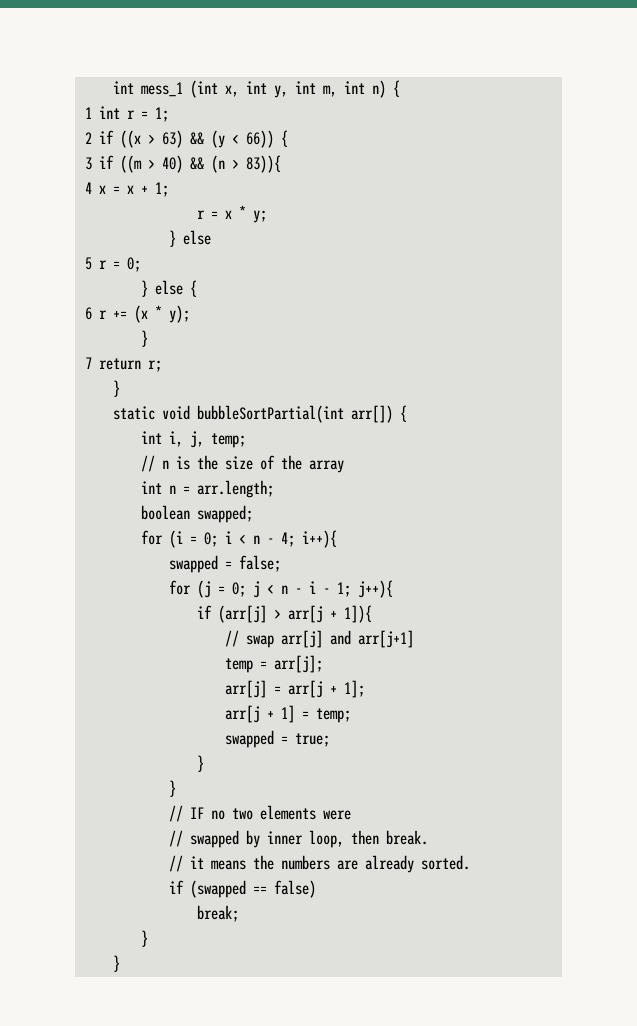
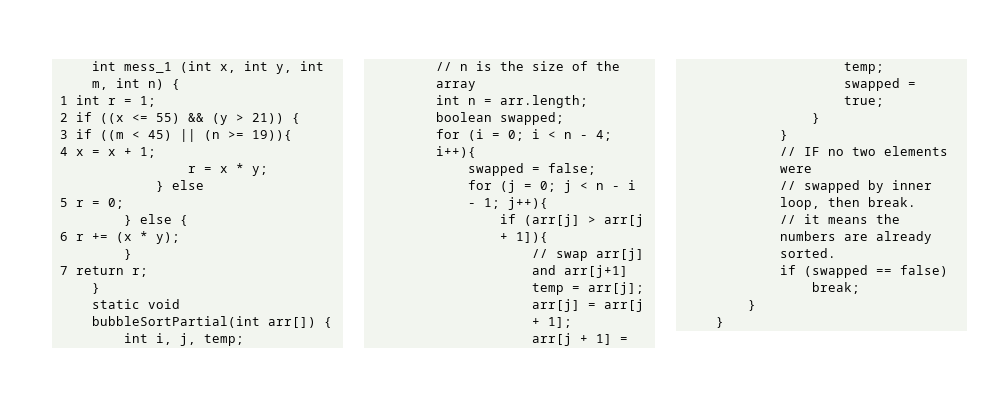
[147,130,288,148] [84,155,281,173] > 63) && (y < 66)) { // 3 if ((m > 40) && (n > 83)){ -> [131,113,300,125] [59,129,292,142] <= 55) && (y > 21)) { // 3 if ((m < 45) || (n >= 19)){

